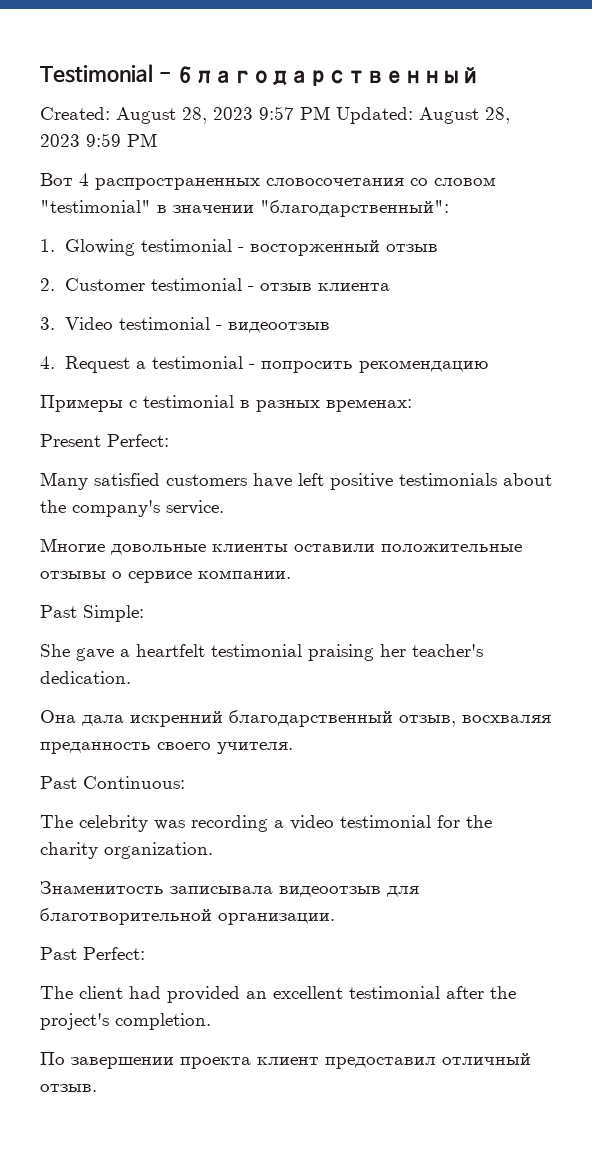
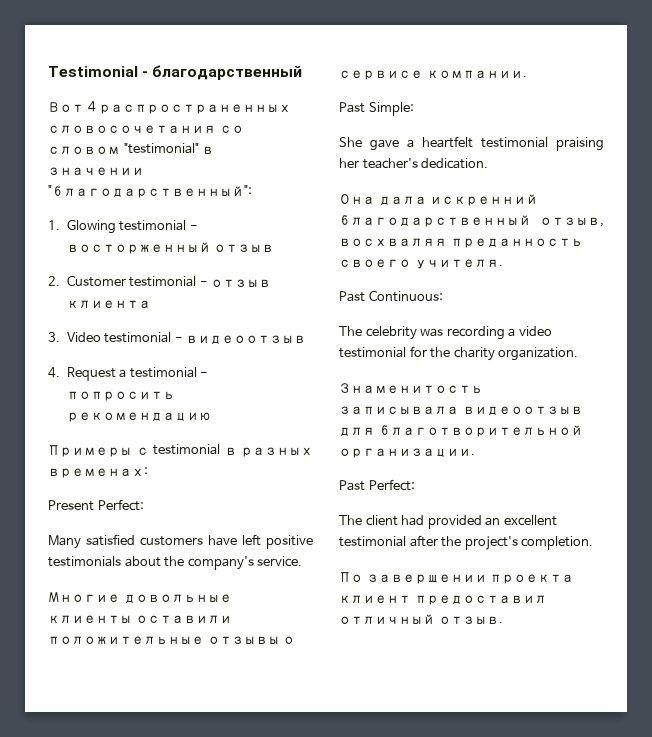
[40,106,510,124] [40,133,157,147] // Created: August 28, 2023 9:57 PM Updated: August 28, 2023 9:59 PM -> (303, 72) none

